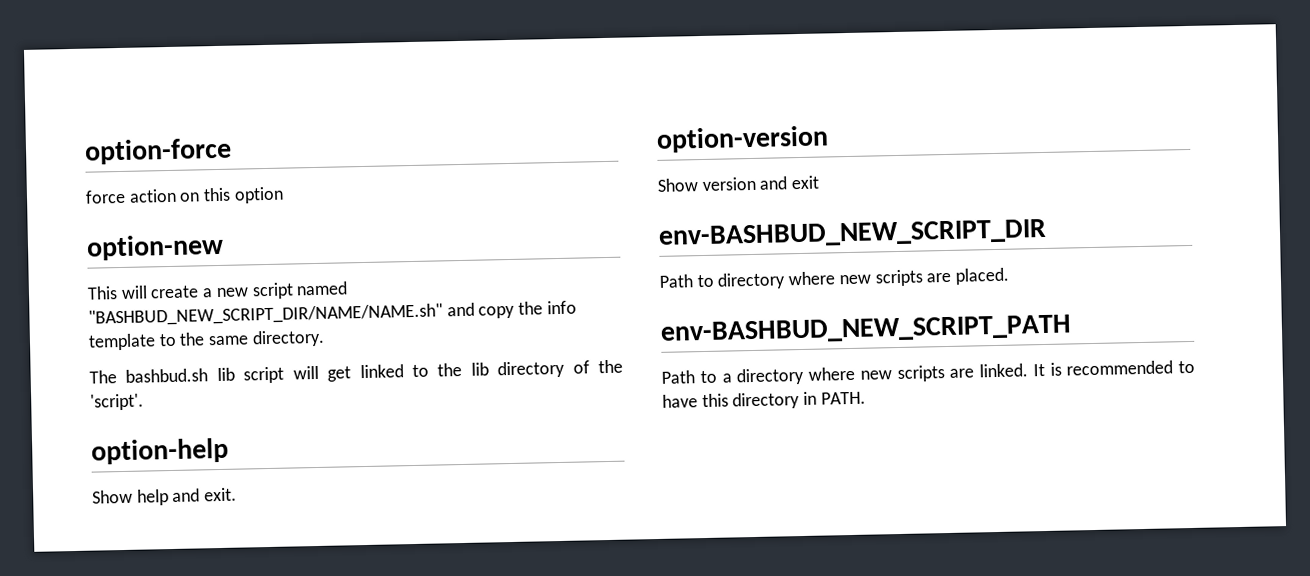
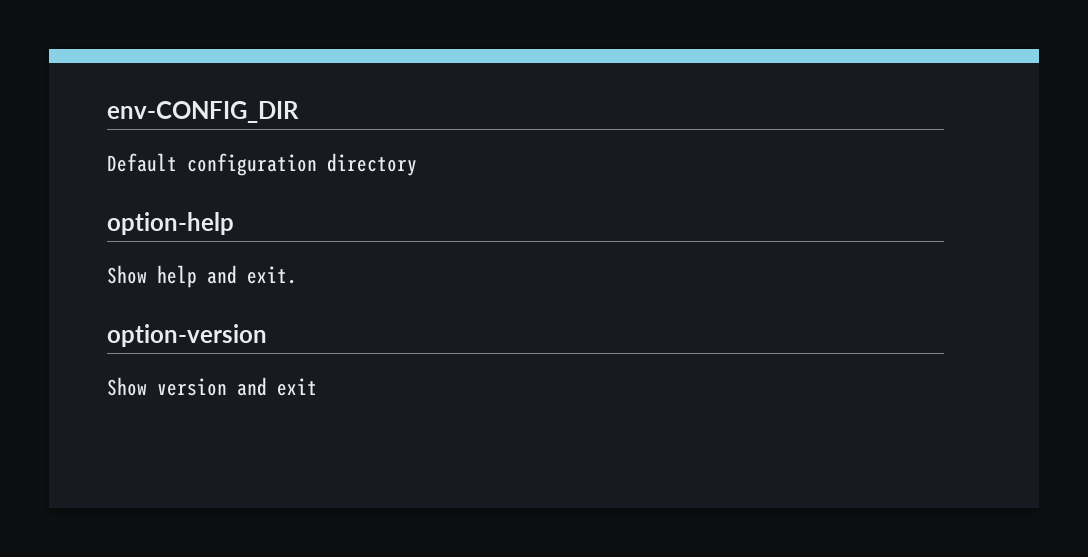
[84,137,232,165] [85,186,284,204] [86,233,224,261] [87,281,349,300] [88,300,577,327] [88,329,325,351] [89,359,624,384] [90,393,144,411] option-force // force action on this option // option-new // This will create a new script named "BASHBUD_NEW_SCRIPT_DIR/NAME/NAME.sh" and copy the info template to the same directory. // The bashbud.sh lib script will get linked to the lib directory of the 'script'. -> [107,101,299,123] [107,153,417,176] env-CONFIG_DIR // Default configuration directory
[658,218,1047,249] [659,267,1010,290] [660,314,1072,345] [661,360,1195,386] [662,391,866,410] // env-BASHBUD_NEW_SCRIPT_DIR // Path to directory where new scripts are placed. // env-BASHBUD_NEW_SCRIPT_PATH // Path to a directory where new scripts are linked. It is recommended to have this directory in PATH. -> (317, 387) none

